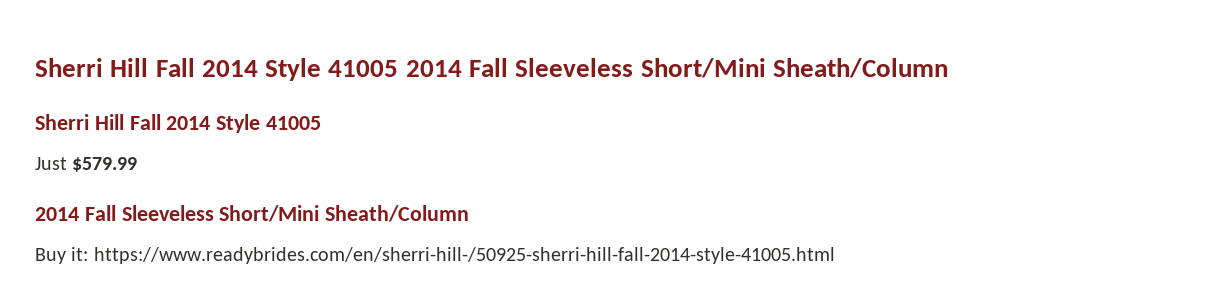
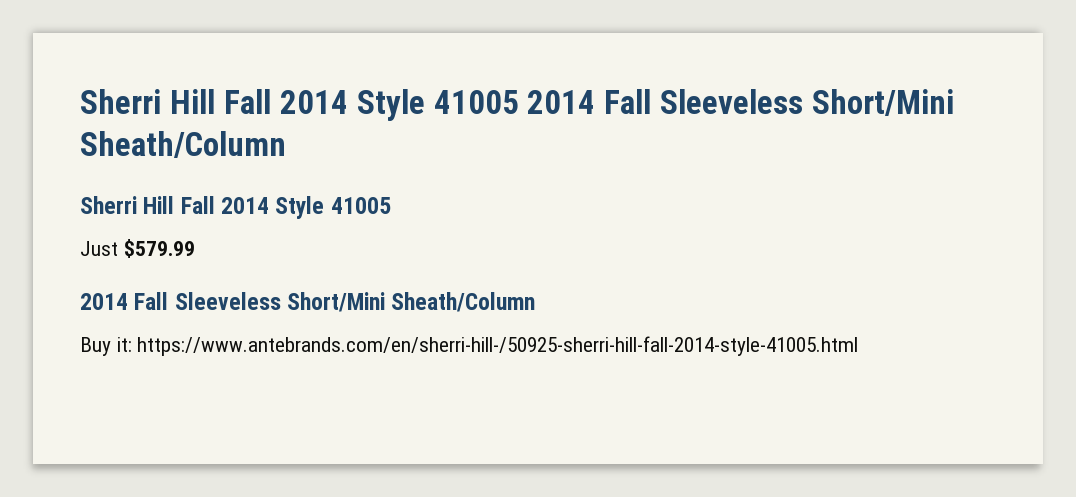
[93,247,835,264] https://www.readybrides.com/en/sherri-hill-/50925-sherri-hill-fall-2014-style-41005.html -> [137,336,859,356] https://www.antebrands.com/en/sherri-hill-/50925-sherri-hill-fall-2014-style-41005.html

